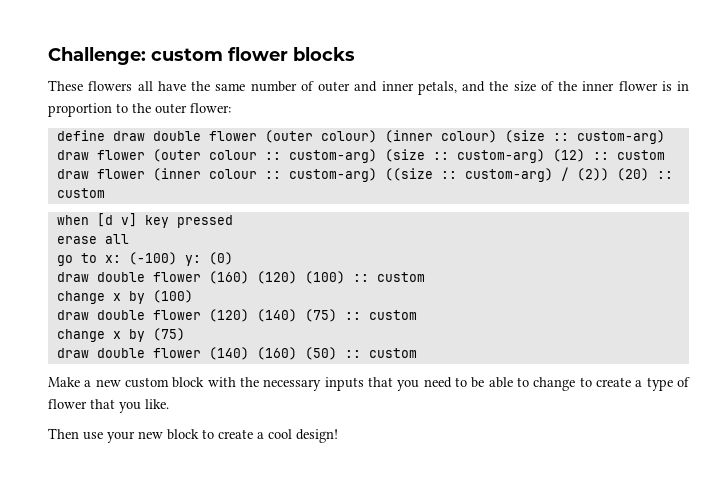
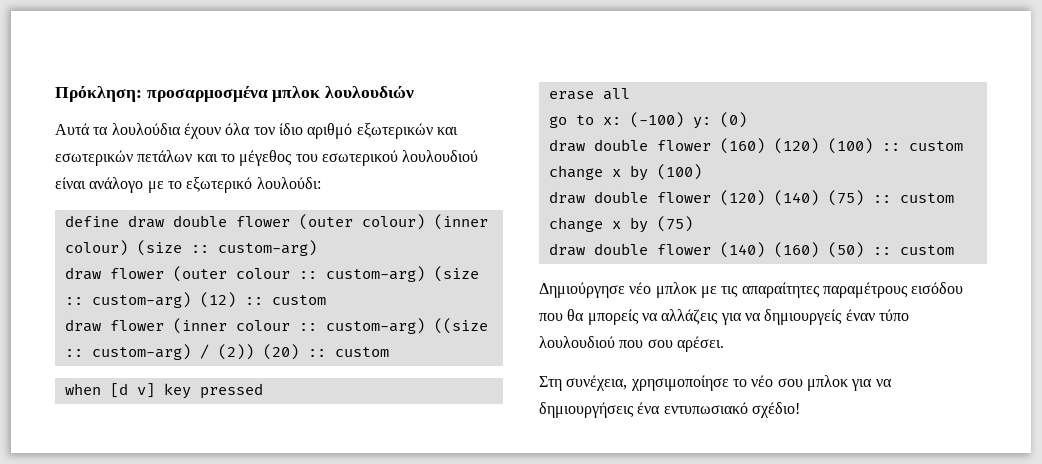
[48,47,355,65] [48,80,689,95] [48,103,231,117] Challenge: custom flower blocks // These flowers all have the same number of outer and inner petals, and the size of the inner flower is in proportion to the outer flower: -> [55,86,415,102] [55,123,458,139] [55,150,479,166] [55,177,321,193] Πρόκληση: προσαρμοσμένα μπλοκ λουλουδιών // Αυτά τα λουλούδια έχουν όλα τον ίδιο αριθμό εξωτερικών και εσωτερικών πετάλων και το μέγεθος του εσωτερικού λουλουδιού είναι ανάλογο με το εξωτερικό λουλούδι:
[48,377,691,391] [48,399,169,413] [48,428,338,443] Make a new custom block with the necessary inputs that you need to be able to change to create a type of flower that you like. // Then use your new block to create a cool design! -> [539,282,964,298] [539,309,909,325] [539,336,724,352] [539,375,892,391] [539,402,800,418] Δημιούργησε νέο μπλοκ με τις απαραίτητες παραμέτρους εισόδου που θα μπορείς να αλλάζεις για να δημιουργείς έναν τύπο λουλουδιού που σου αρέσει. // Στη συνέχεια, χρησιμοποίησε το νέο σου μπλοκ για να δημιουργήσεις ένα εντυπωσιακό σχέδιο!

